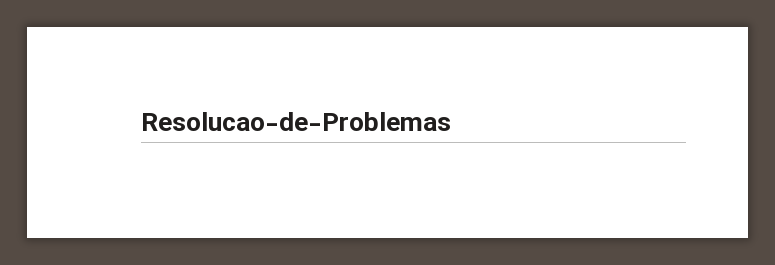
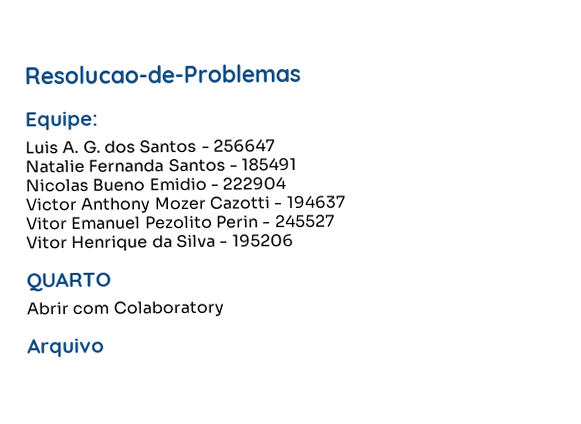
(451, 121) none -> [25,110,99,131] [25,139,275,155] [25,157,298,174] [25,177,287,193] [25,195,345,214] [26,214,335,231] [26,233,294,252] [26,271,112,292] [26,300,224,318] [27,337,105,358] // Equipe: // Luis A. G. dos Santos - 256647 // Natalie Fernanda Santos - 185491 // Nicolas Bueno Emidio - 222904 // Victor Anthony Mozer Cazotti - 194637 // Vitor Emanuel Pezolito Perin - 245527 // Vitor Henrique da Silva - 195206 // QUARTO // Abrir com Colaboratory // Arquivo

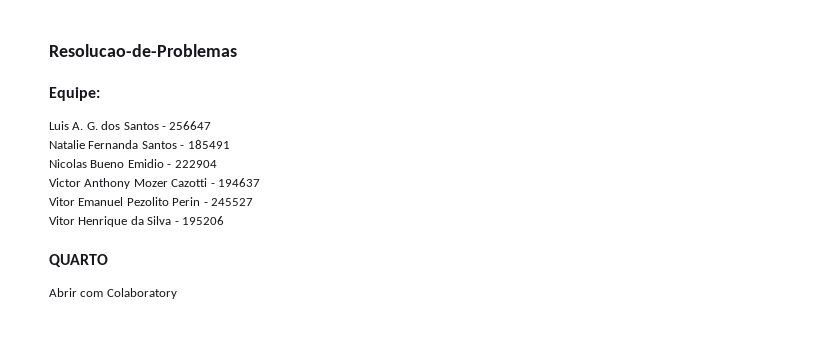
[27,337,105,358] // Arquivo -> (177, 293) none

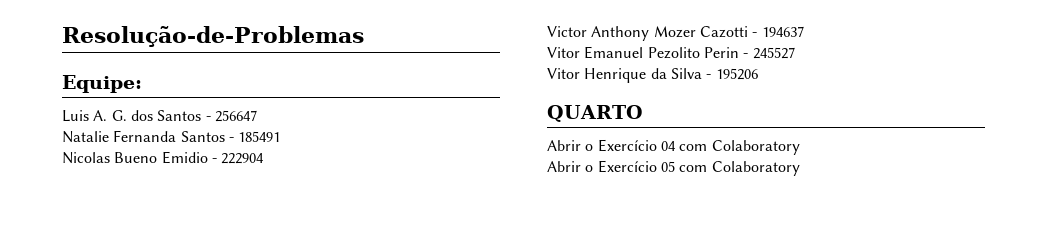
[49,44,237,57] Resolucao-de-Problemas -> [62,26,364,47] Resolução-de-Problemas
[80,288,177,299] com Colaboratory -> [585,139,800,155] [547,160,800,176] o Exercício 04 com Colaboratory // Abrir o Exercício 05 com Colaboratory

